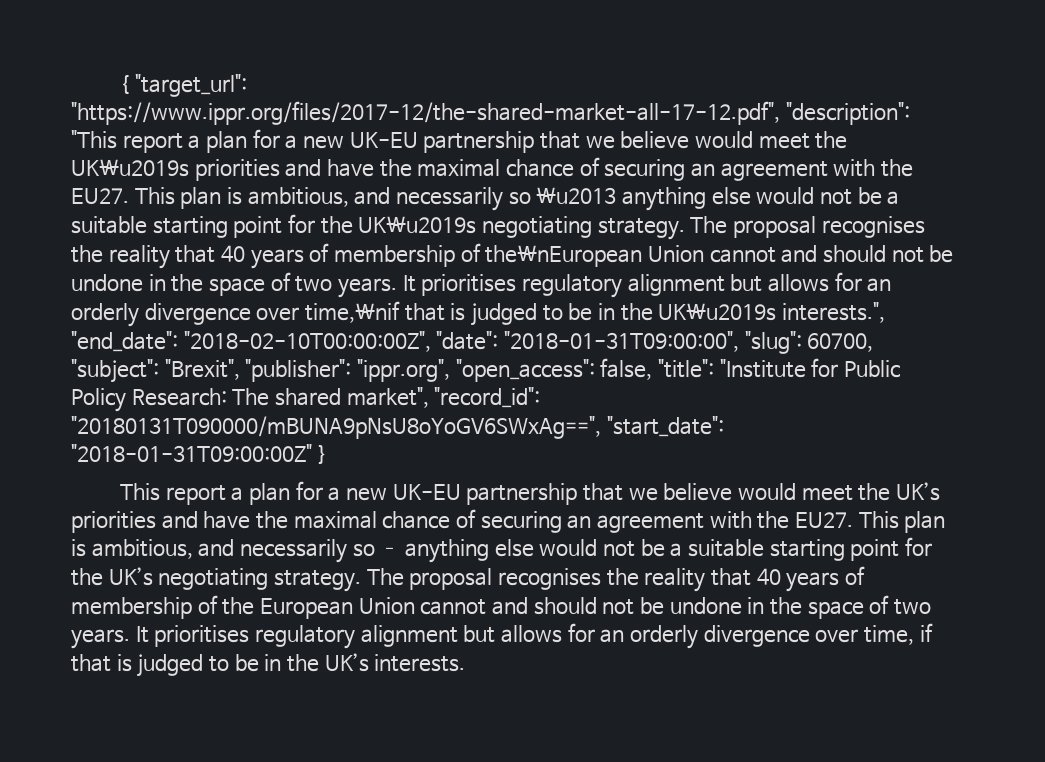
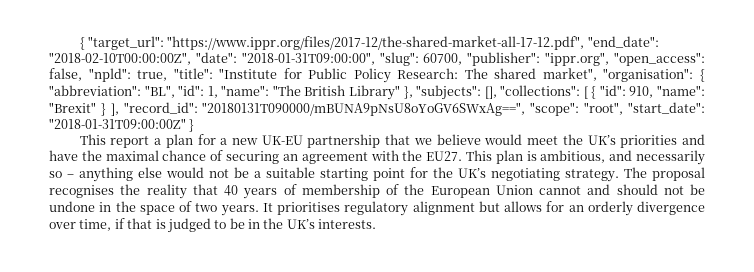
[785,102,910,125] [71,129,848,153] [71,157,913,181] [71,187,900,211] [71,214,925,240] [71,243,954,269] [71,272,892,298] [71,301,885,327] "description": "This report a plan for a new UK-EU partnership that we believe would meet the UK\u2019s priorities and have the maximal chance of securing an agreement with the EU27. This plan is ambitious, and necessarily so \u2013 anything else would not be a suitable starting point for the UK\u2019s negotiating strategy. The proposal recognises the reality that 40 years of membership of the\nEuropean Union cannot and should not be undone in the space of two years. It prioritises regulatory alignment but allows for an orderly divergence over time,\nif that is judged to be in the UK\u2019s interests.", -> (585, 43) none
[71,359,240,383] "subject": "Brexit", -> (463, 59) none
(653, 369) none -> [88,68,168,82] "npld": true,
[434,387,541,408] [71,416,601,439] "record_id": "20180131T090000/mBUNA9pNsU8oYoGV6SWxAg==", -> [603,68,705,82] [49,85,705,100] [49,102,624,116] "organisation": { "abbreviation": "BL", "id": 1, "name": "The British Library" }, "subjects": [], "collections": [ { "id": 910, "name": "Brexit" } ], "record_id": "20180131T090000/mBUNA9pNsU8oYoGV6SWxAg==", "scope": "root",

